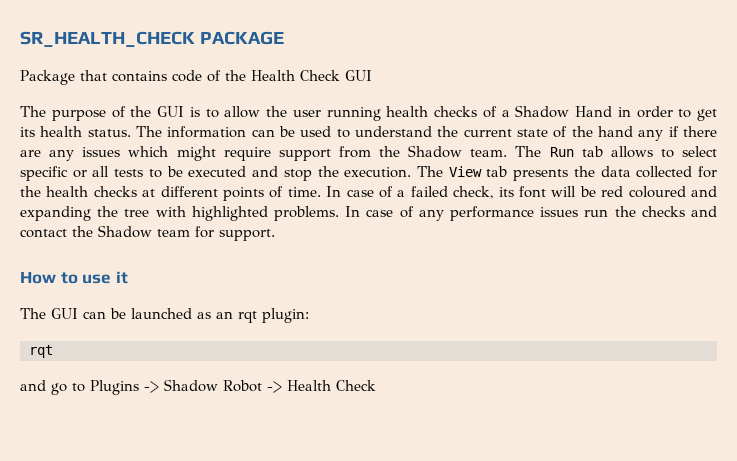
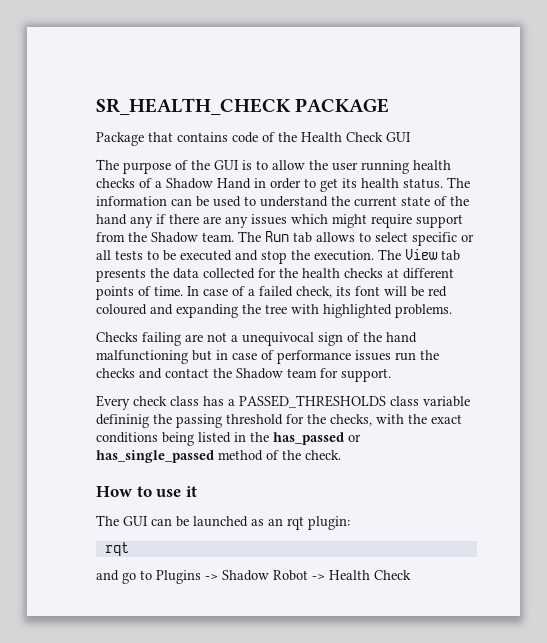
[345,206,444,221] In case of any -> [96,332,417,346] [96,350,274,364] // Checks failing are not a unequivocal sign of the hand malfunctioning but in case of
(275, 235) none -> [96,395,470,410] [96,414,462,428] [96,432,361,446] [96,450,341,463] // Every check class has a PASSED_THRESHOLDS class variable defininig the passing threshold for the checks, with the exact conditions being listed in the has_passed or has_single_passed method of the check.

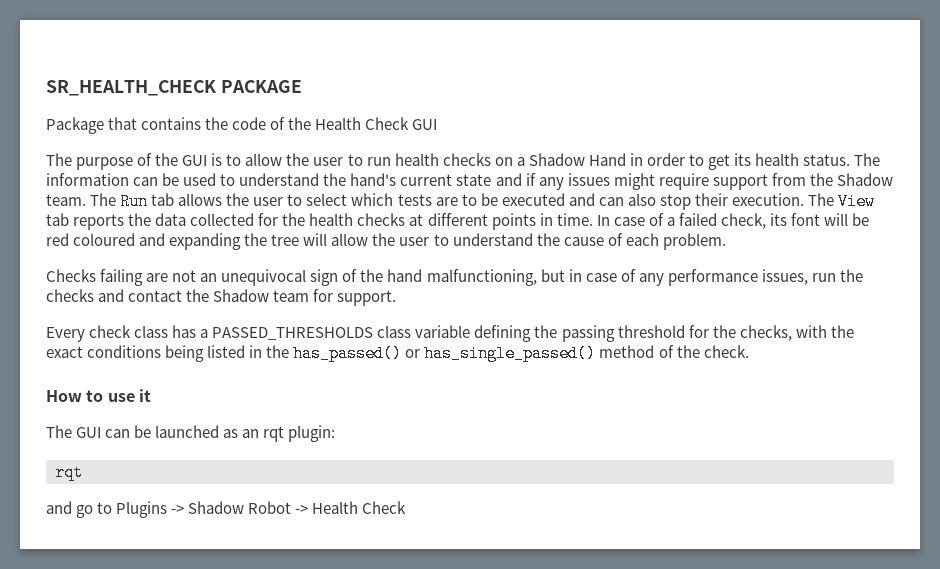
(228, 137) none -> [205,117,229,130] the
[361,160,451,174] [96,178,152,188] running health checks of -> [347,153,513,166] to run health checks on
(350, 201) none -> [350,173,397,186] hand's
[434,196,469,206] [96,214,221,228] of the hand any if there are -> [495,173,536,186] and if
[291,214,328,224] which -> (610, 179) none
[359,232,474,246] [96,250,310,264] to select specific or all tests to be executed and stop the -> [226,193,728,210] the user to select which tests are to be executed and can also stop their
[96,268,146,282] presents -> [73,214,125,230] reports
[138,286,151,296] of -> [539,213,553,226] in
[291,304,452,318] with highlighted problems. -> [303,233,726,250] will allow the user to understand the cause of each problem.
[231,335,238,342] a -> [200,273,218,282] an
[96,350,188,364] malfunctioning -> [426,269,537,286] malfunctioning,
[277,350,391,364] performance issues -> [638,269,808,286] any performance issues,
[96,414,149,428] defininig -> [474,325,532,342] defining
[273,432,361,445] [96,450,214,463] has_passed or has_single_passed -> [293,345,597,362] has_passed() or has_single_passed()

